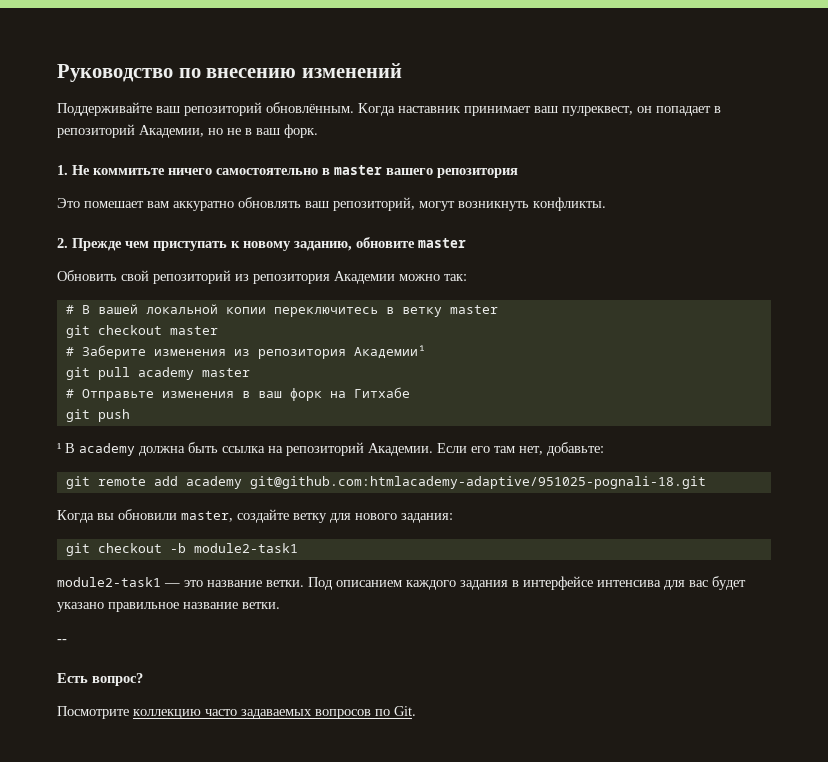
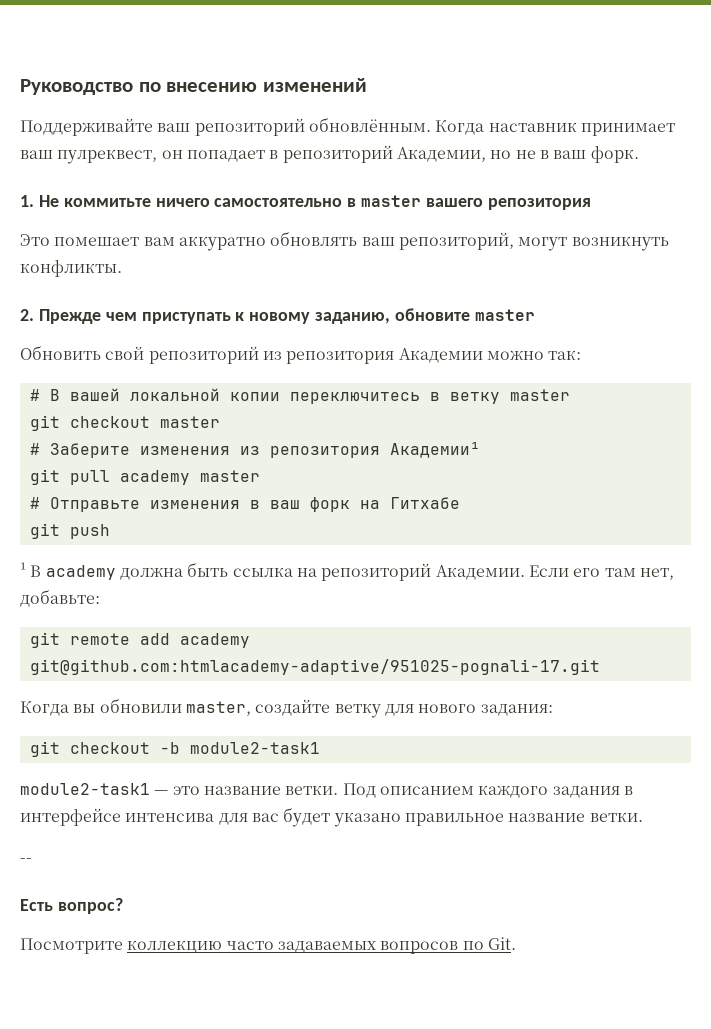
[249,476,706,489] git@github.com:htmlacademy-adaptive/951025-pognali-18.git -> [29,659,600,675] git@github.com:htmlacademy-adaptive/951025-pognali-17.git

